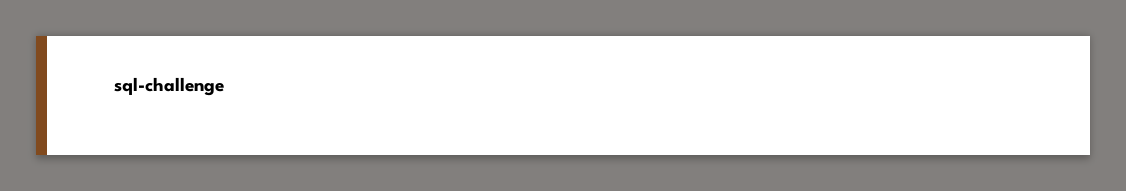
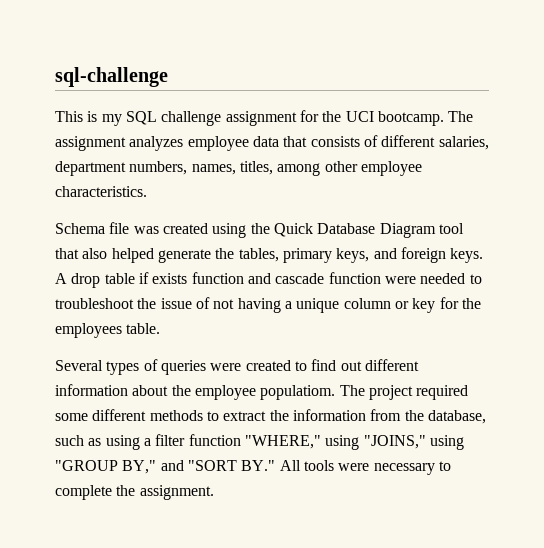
(224, 86) none -> [55,110,474,126] [55,135,489,151] [55,161,422,176] [55,186,147,197] [55,222,464,238] [55,247,484,263] [55,272,482,288] [55,297,481,313] [55,323,161,338] [55,359,419,375] [55,384,469,400] [55,409,486,424] [55,434,464,450] [55,460,451,475] [55,485,214,500] // This is my SQL challenge assignment for the UCI bootcamp. The assignment analyzes employee data that consists of different salaries, department numbers, names, titles, among other employee characteristics. // Schema file was created using the Quick Database Diagram tool that also helped generate the tables, primary keys, and foreign keys. A drop table if exists function and cascade function were needed to troubleshoot the issue of not having a unique column or key for the employees table. // Several types of queries were created to find out different information about the employee populatiom. The project required some different methods to extract the information from the database, such as using a filter function "WHERE," using "JOINS," using "GROUP BY," and "SORT BY." All tools were necessary to complete the assignment.

